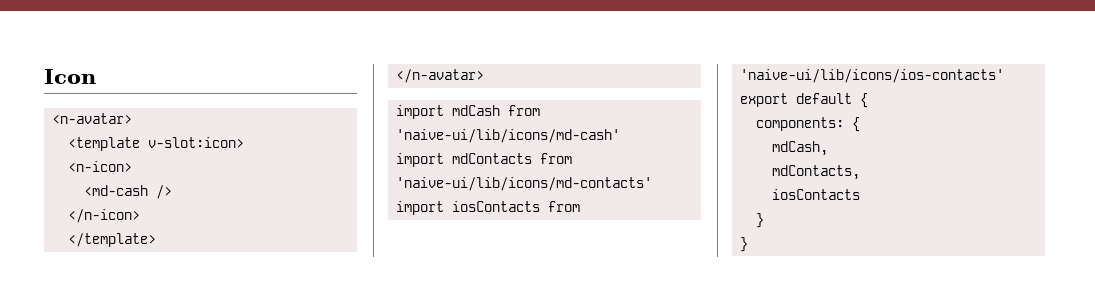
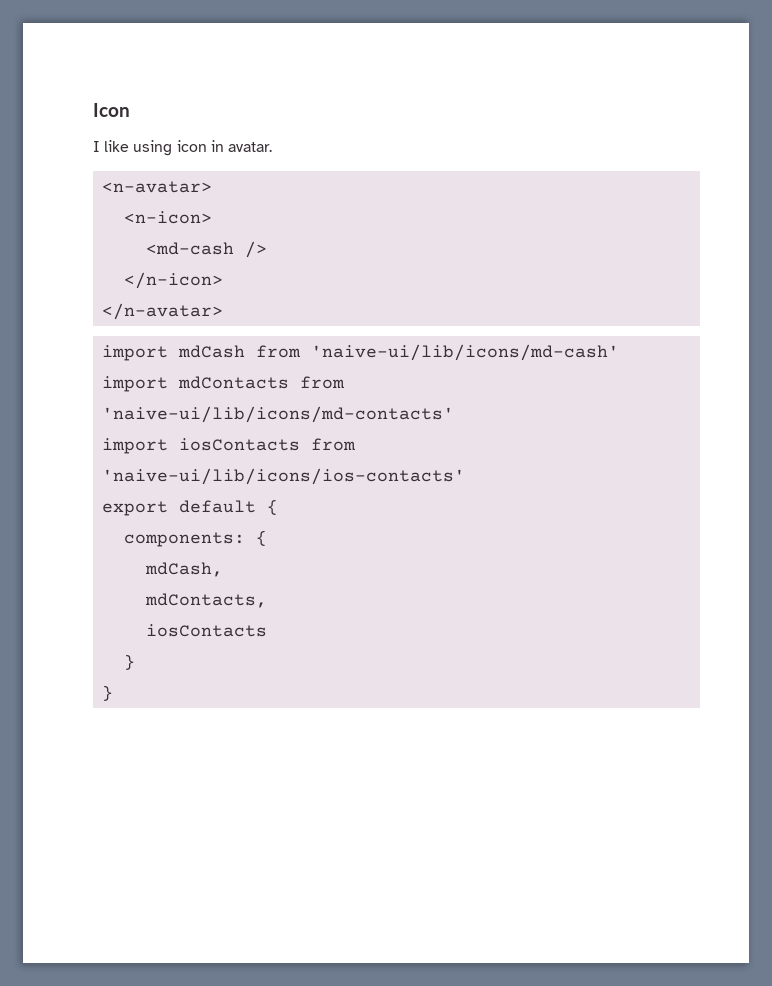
(96, 76) none -> [93,140,272,156] // I like using icon in avatar.
[68,137,245,151] // <template v-slot:icon> -> (213, 187) none
[68,233,157,247] // </template> -> (224, 280) none

